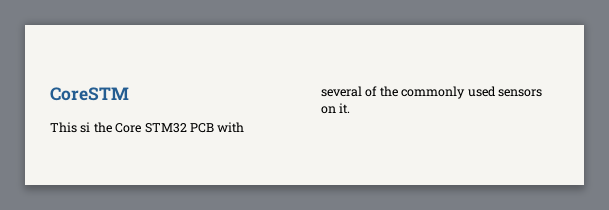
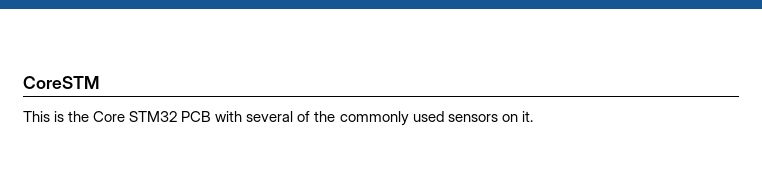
[80,122,91,133] si -> [54,111,65,122] is

